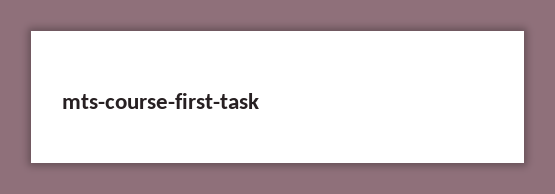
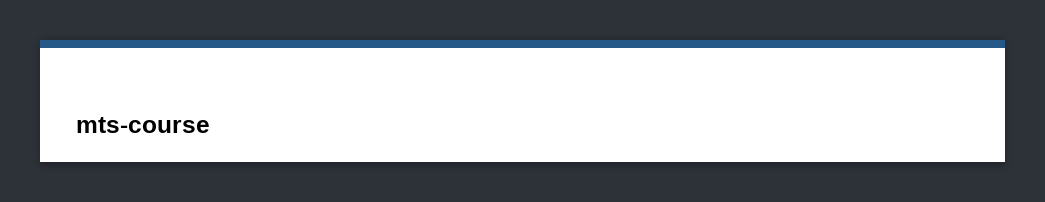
[62,93,259,109] mts-course-first-task -> [76,117,210,133] mts-course

